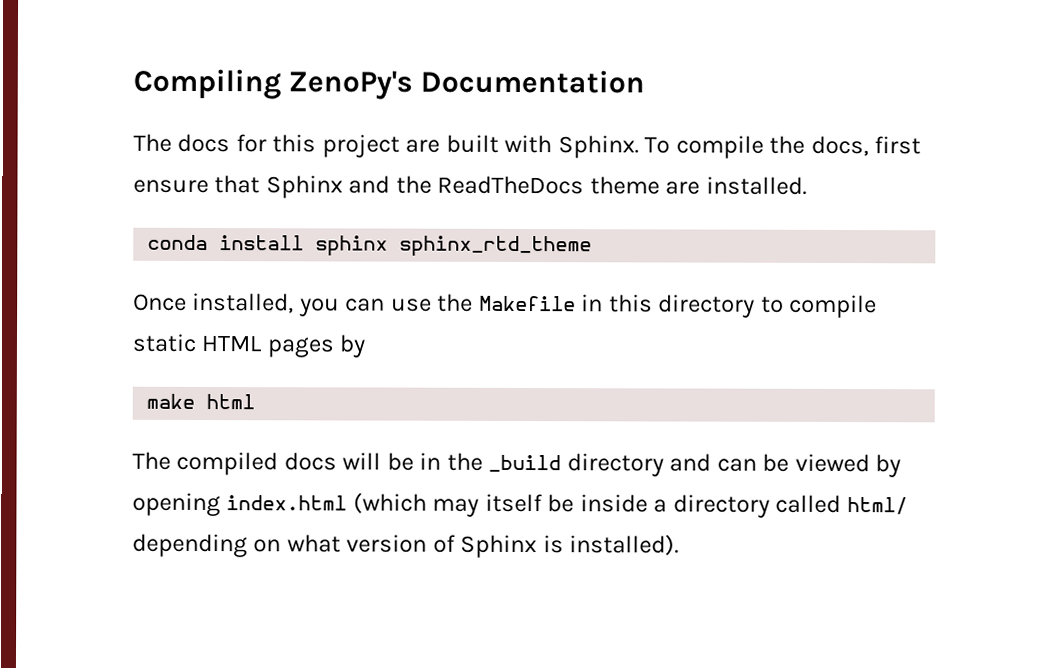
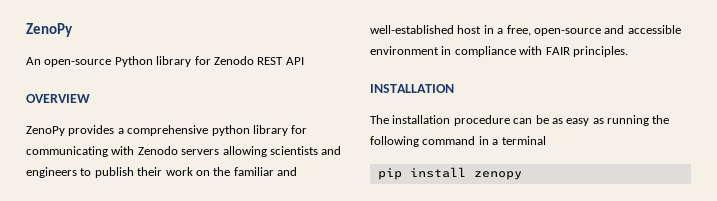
[133,68,646,100] [133,133,922,159] [133,175,807,199] [147,234,593,258] [133,292,878,319] [132,333,367,358] [146,393,256,410] [132,451,902,478] [132,492,908,518] [132,533,680,559] Compiling ZenoPy's Documentation // The docs for this project are built with Sphinx. To compile the docs, first ensure that Sphinx and the ReadTheDocs theme are installed. // conda install sphinx sphinx_rtd_theme // Once installed, you can use the Makefile in this directory to compile static HTML pages by // make html // The compiled docs will be in the _build directory and can be viewed by opening index.html (which may itself be inside a directory called html/ depending on what version of Sphinx is installed). -> [26,23,73,37] [26,56,304,67] [26,94,90,103] [26,125,308,136] [26,146,342,157] [26,167,297,178] [370,25,681,36] [370,46,628,57] [370,84,454,93] [370,115,670,126] [370,136,546,147] [377,167,522,180] ZenoPy // An open-source Python library for Zenodo REST API // OVERVIEW // ZenoPy provides a comprehensive python library for communicating with Zenodo servers allowing scientists and engineers to publish their work on the familiar and well-established host in a free, open-source and accessible environment in compliance with FAIR principles. // INSTALLATION // The installation procedure can be as easy as running the following command in a terminal // pip install zenopy

